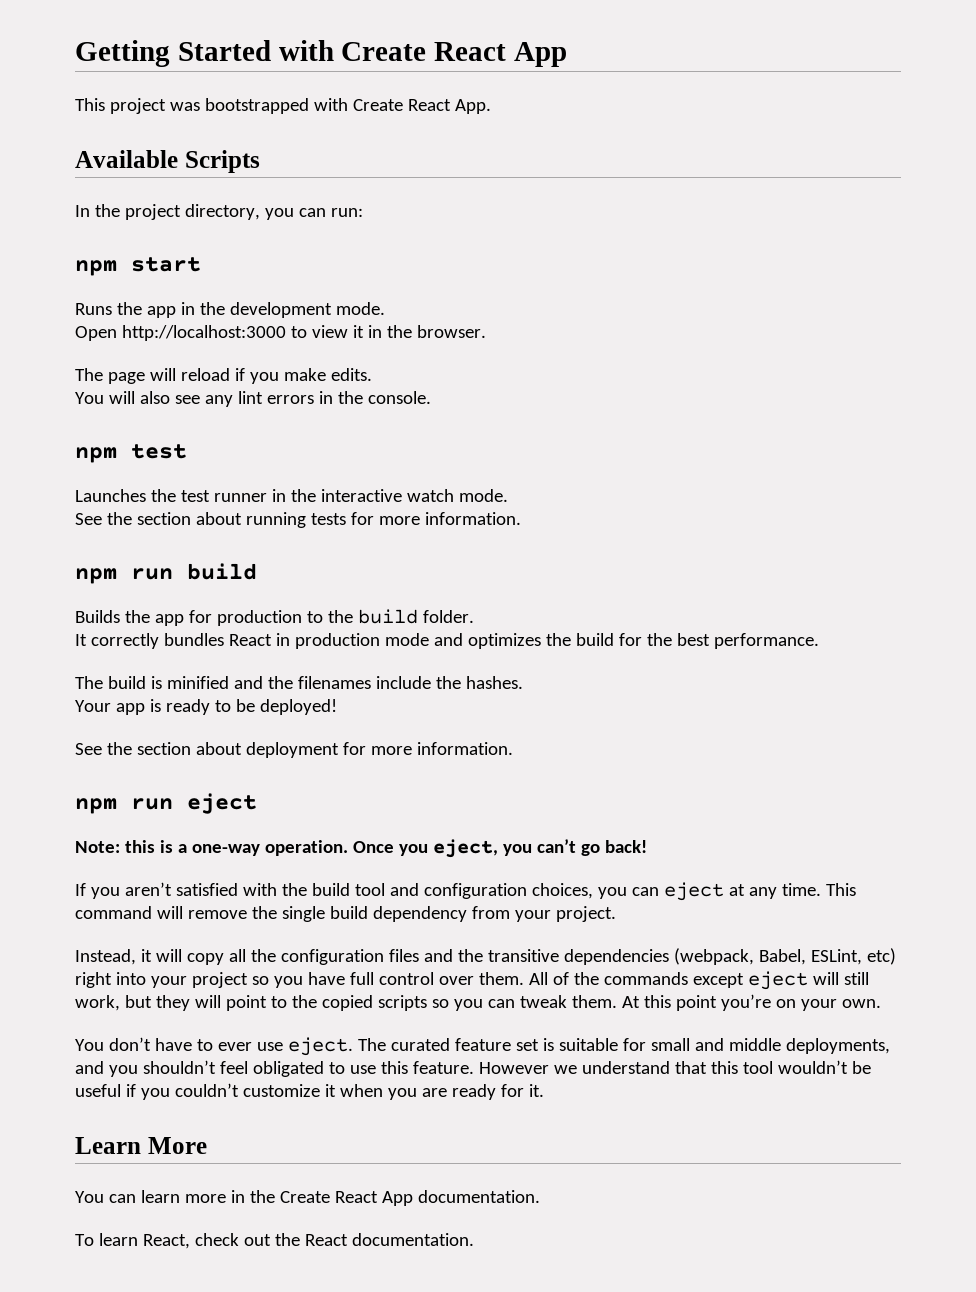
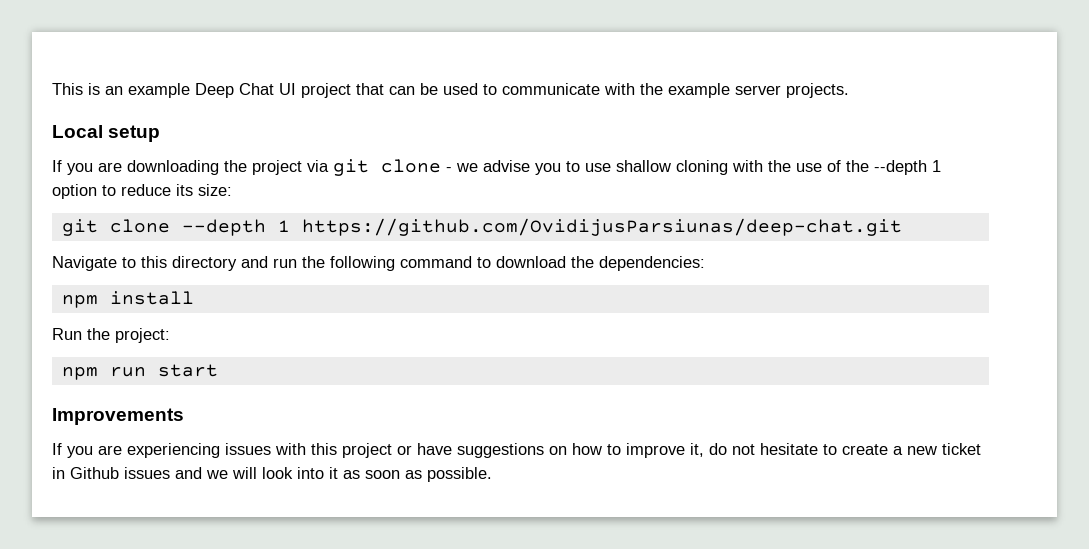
[75,40,568,67] [75,98,491,114] [75,150,260,173] [75,204,363,220] [75,257,201,276] [75,302,385,318] [75,325,486,341] [75,368,372,384] [75,391,431,407] [75,444,187,463] [75,489,508,502] [75,512,521,528] [75,563,257,584] [75,609,474,626] [75,633,819,649] [75,676,523,689] [75,699,337,715] [75,742,513,758] [75,793,257,814] [75,839,647,858] [75,882,856,901] [75,906,616,922] [75,948,896,965] [75,971,869,990] [75,994,881,1011] [75,1037,890,1056] [75,1060,871,1077] [75,1083,544,1100] [75,1137,207,1154] [75,1190,540,1206] [75,1233,474,1249] Getting Started with Create React App // This project was bootstrapped with Create React App. // Available Scripts // In the project directory, you can run: // npm start // Runs the app in the development mode. // Open http://localhost:3000 to view it in the browser. // The page will reload if you make edits. // You will also see any lint errors in the console. // npm test // Launches the test runner in the interactive watch mode. // See the section about running tests for more information. // npm run build // Builds the app for production to the build folder. // It correctly bundles React in production mode and optimizes the build for the best performance. // The build is minified and the filenames include the hashes. // Your app is ready to be deployed! // See the section about deployment for more information. // npm run eject // Note: this is a one-way operation. Once you eject, you can’t go back! // If you aren’t satisfied with the build tool and configuration choices, you can eject at any time. This command will remove the single build dependency from your project. // Instead, it will copy all the configuration files and the transitive dependencies (webpack, Babel, ESLint, etc) right into your project so you have full control over them. All of the commands except eject will still work, but they will point to the copied scripts so you can tweak them. At this point you’re on your own. // You don’t have to ever use eject. The curated feature set is suitable for small and middle deployments, and you shouldn’t feel obligated to use this feature. However we understand that this tool wouldn’t be useful if you couldn’t customize it when you are ready for it. // Learn More // You can learn more in the Create React App documentation. // To learn React, check out the React documentation. -> [52,83,849,98] [52,125,161,142] [52,159,941,176] [52,184,232,199] [61,218,902,236] [52,256,705,271] [61,291,194,308] [52,328,170,343] [61,364,218,380] [52,408,184,425] [52,443,981,458] [52,467,492,482] This is an example Deep Chat UI project that can be used to communicate with the example server projects. // Local setup // If you are downloading the project via git clone - we advise you to use shallow cloning with the use of the --depth 1 option to reduce its size: // git clone --depth 1 https://github.com/OvidijusParsiunas/deep-chat.git // Navigate to this directory and run the following command to download the dependencies: // npm install // Run the project: // npm run start // Improvements // If you are experiencing issues with this project or have suggestions on how to improve it, do not hesitate to create a new ticket in Github issues and we will look into it as soon as possible.

